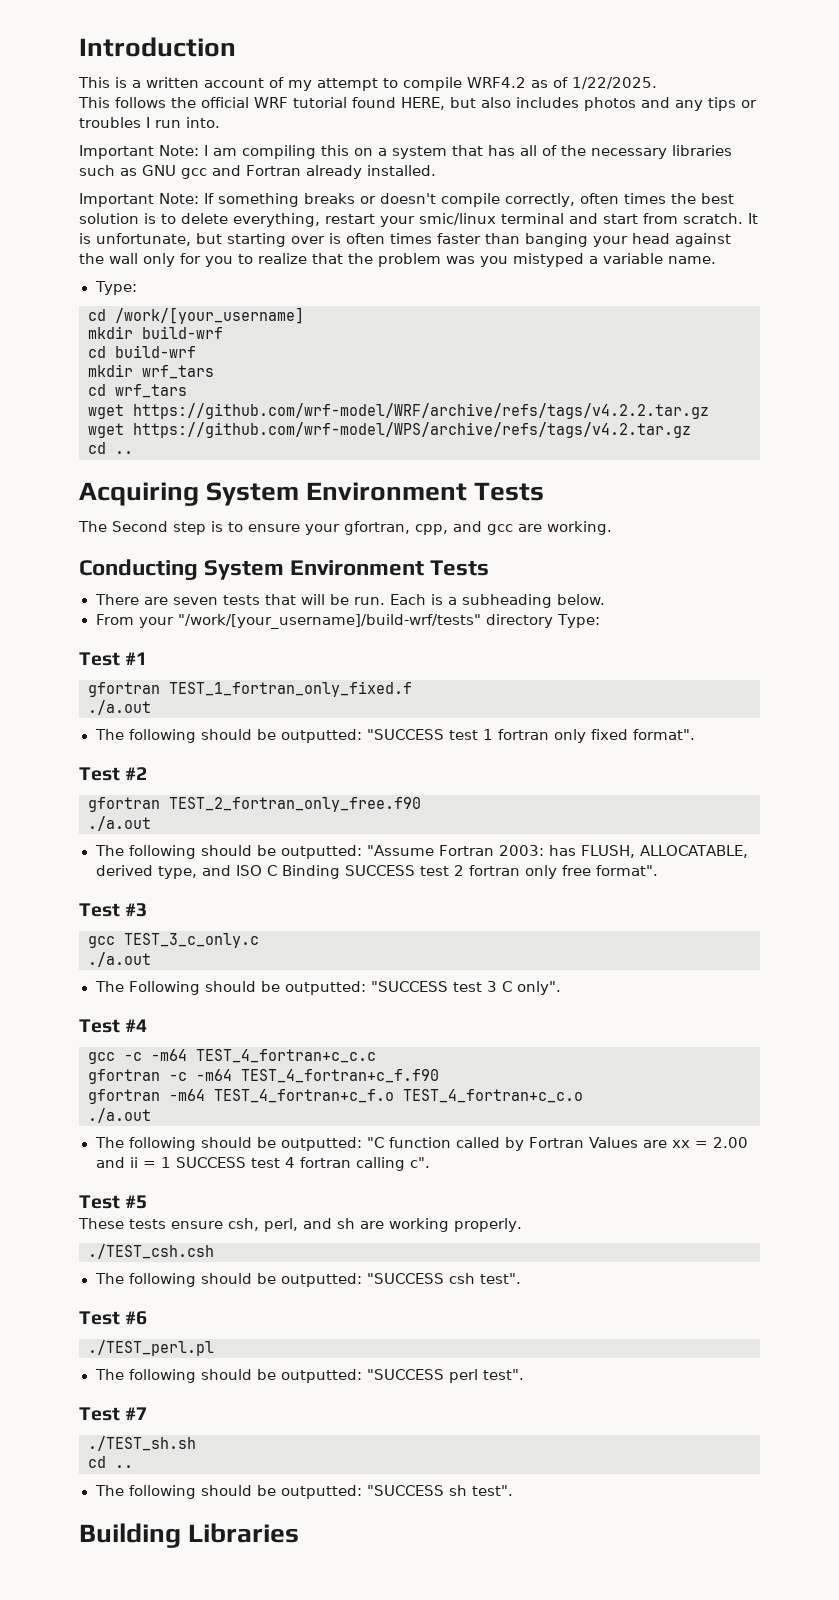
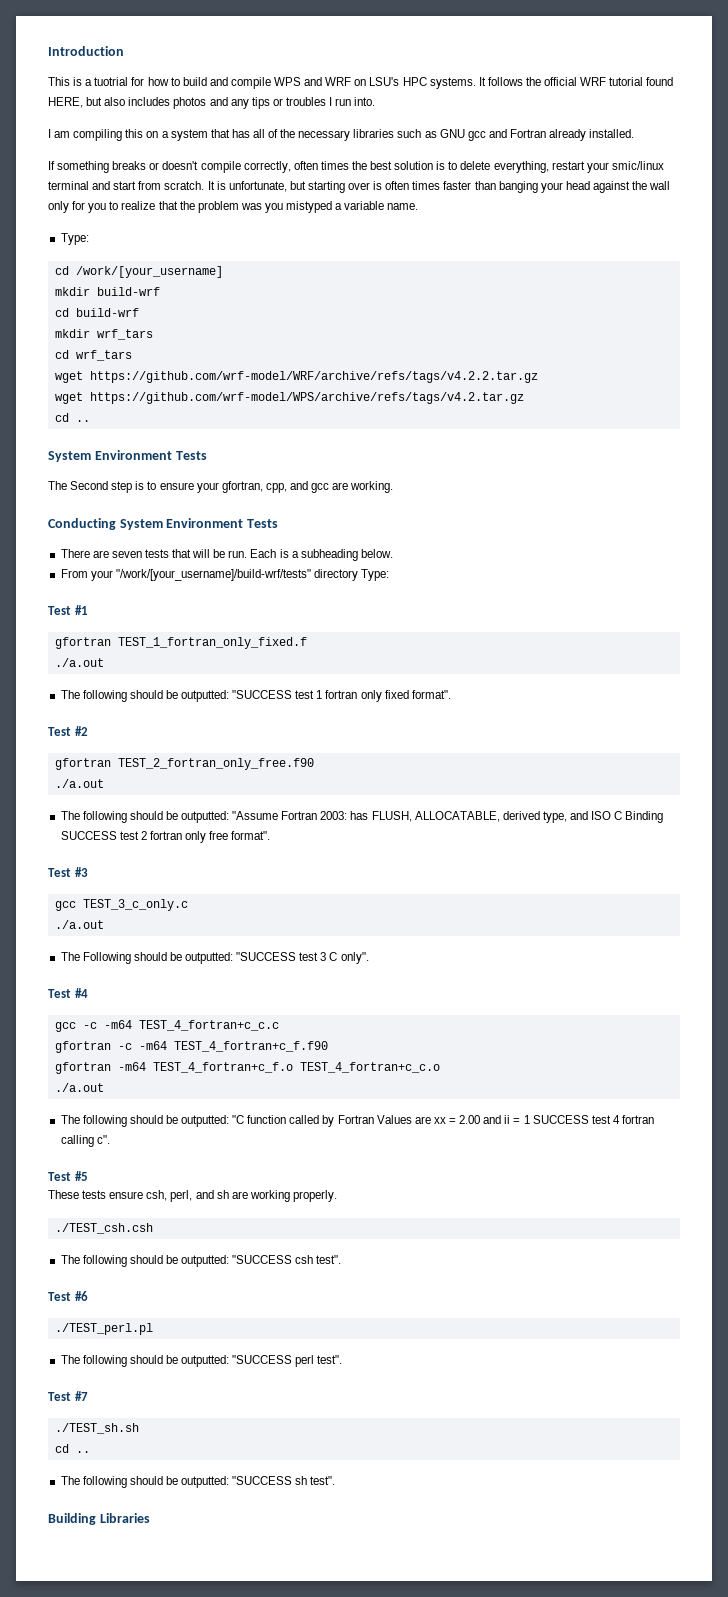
[146,77,657,91] [78,97,110,108] written account of my attempt to compile WRF4.2 as of 1/22/2025. // This -> [94,77,486,89] tuotrial for how to build and compile WPS and WRF on LSU's HPC systems. It
[79,145,199,159] Important Note: -> (376, 101) none
[79,193,199,207] Important Note: -> (635, 133) none
[79,482,199,506] Acquiring -> (90, 421) none

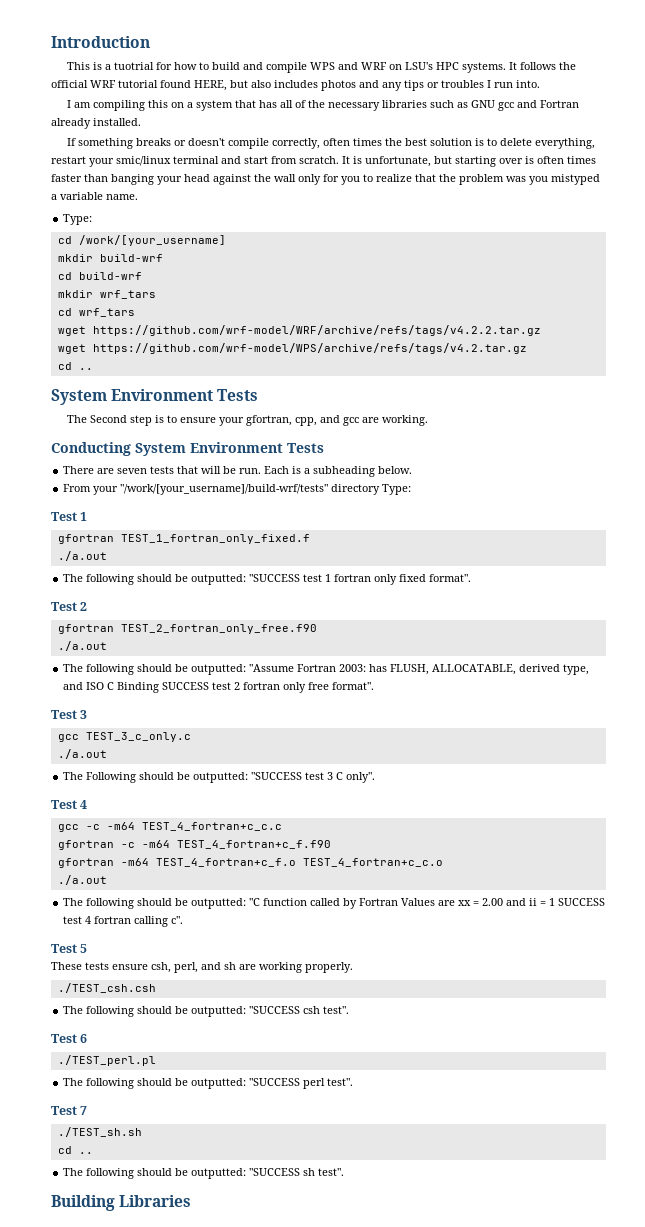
[74,605,88,615] #1 -> [80,512,88,521] 1
[74,726,88,736] #2 -> [80,602,88,611] 2
[74,867,88,877] #3 -> [80,710,88,719] 3
[74,988,88,998] #4 -> [80,800,88,809] 4
[74,1171,88,1181] #5 -> [80,944,88,953] 5
[74,1291,88,1301] #6 -> [80,1034,88,1043] 6
[74,1391,88,1401] #7 -> [80,1106,88,1115] 7

